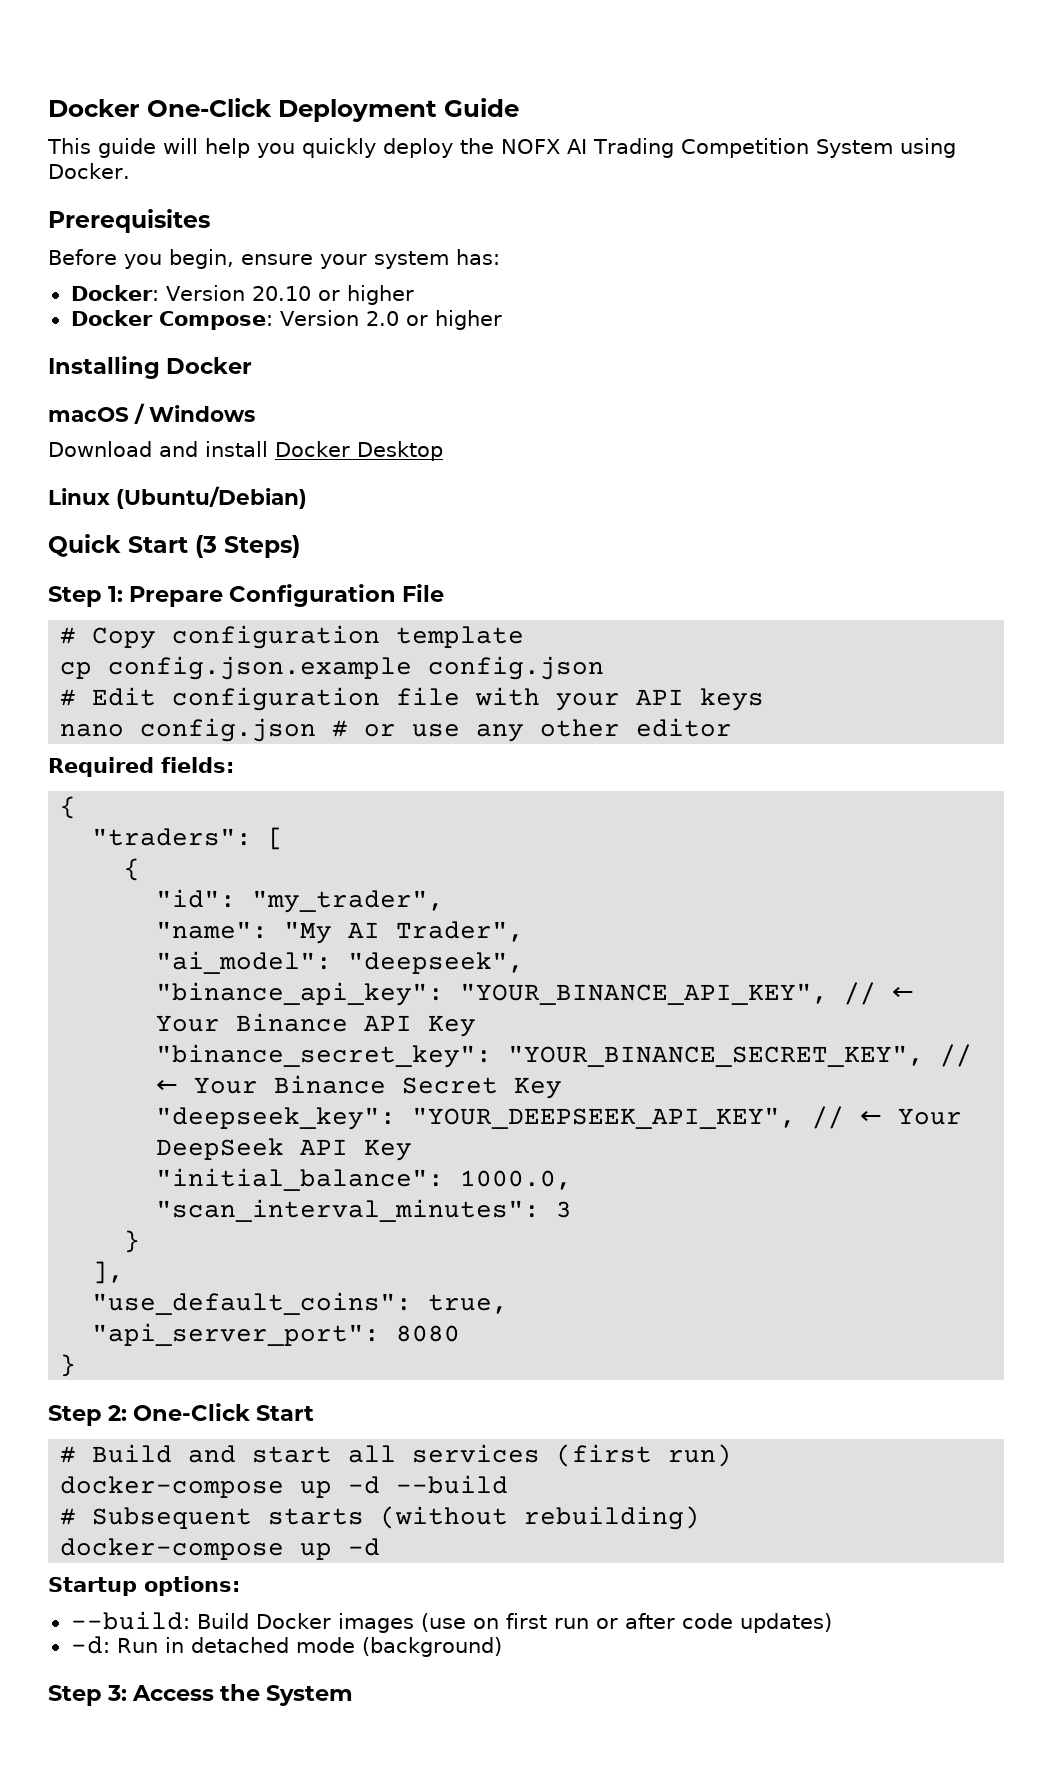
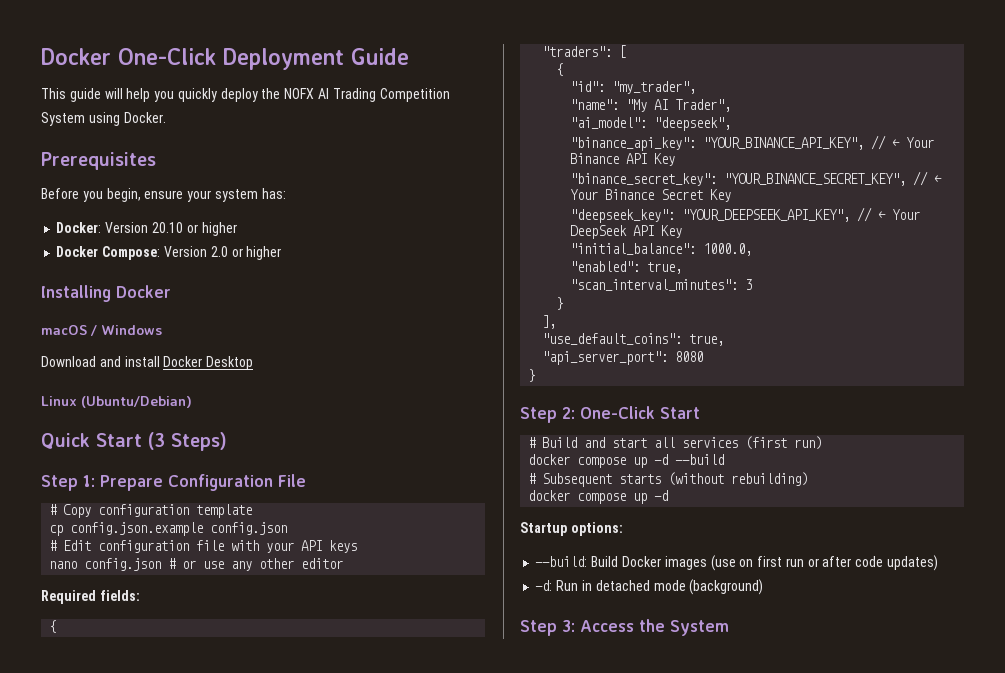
(573, 1180) none -> [570,261,683,274] // "enabled": true,
[60,1476,285,1498] docker-compose -> [528,454,627,468] docker compose
[60,1538,285,1560] docker-compose -> [528,490,627,504] docker compose

